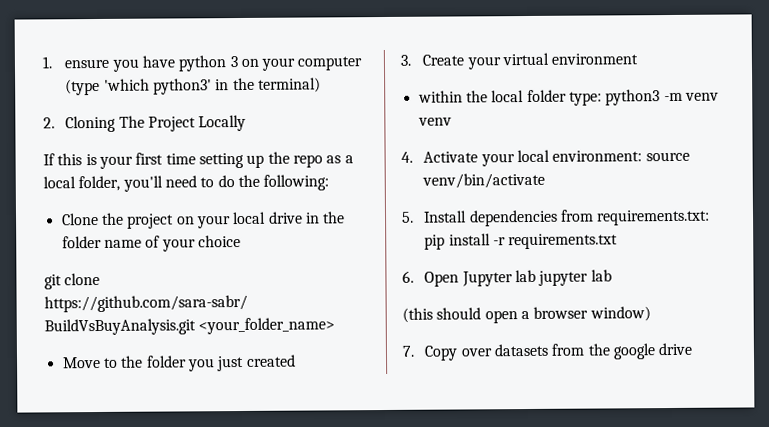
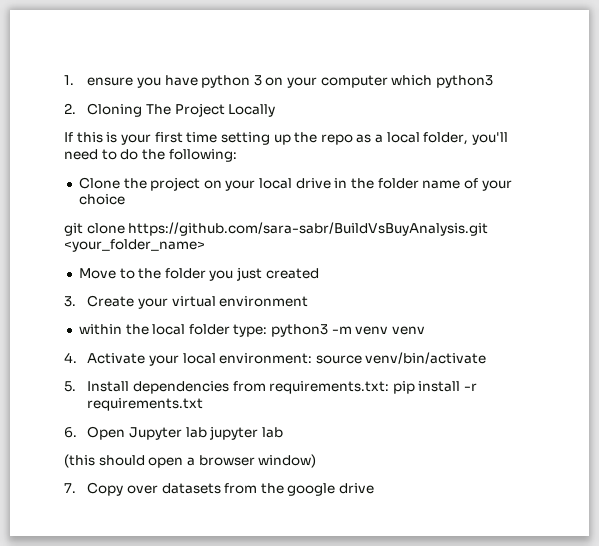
[65,77,321,96] (type 'which python3' in the terminal) -> [391,75,494,88] which python3

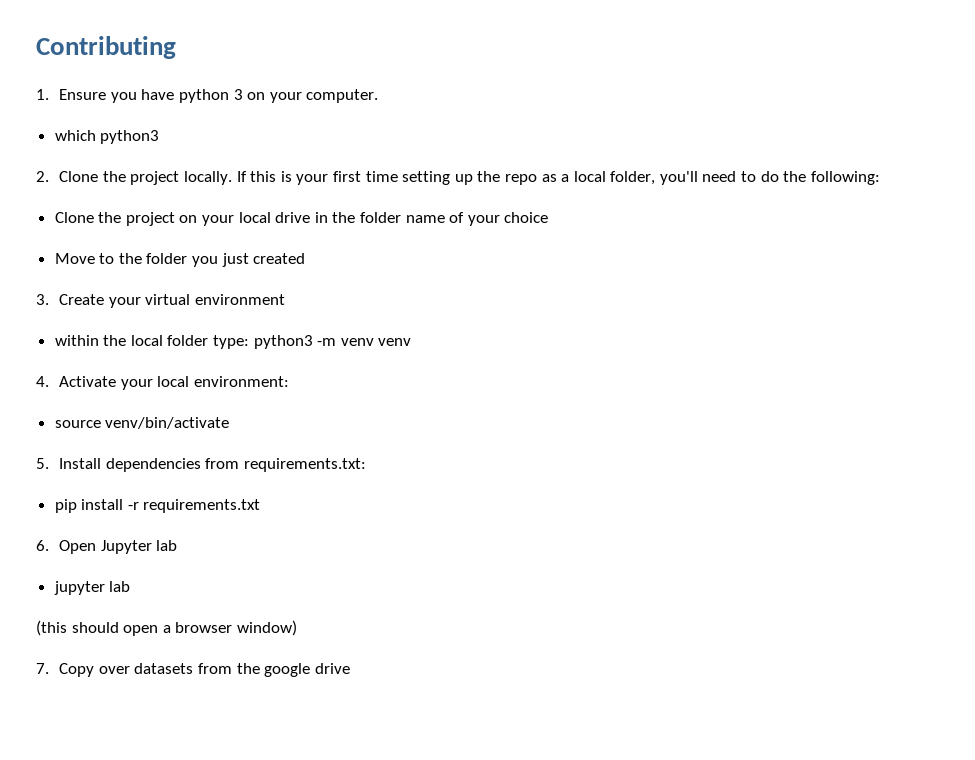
[64,75,134,86] 1. ensure -> [36,36,176,59] [36,89,107,100] Contributing // 1. Ensure
[320,75,388,88] computer -> [306,89,379,103] computer. //
[87,103,276,117] Cloning The Project Locally // -> [59,171,233,185] Clone the project locally.
[64,222,489,236] [64,239,205,252] // git clone https://github.com/sara-sabr/BuildVsBuyAnalysis.git <your_folder_name> -> (549, 217) none
(313, 358) none -> (290, 381) //
(390, 387) none -> (367, 465) //
(207, 432) none -> (178, 545) //

